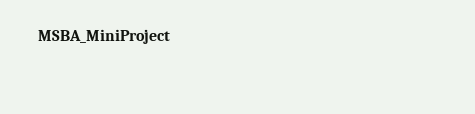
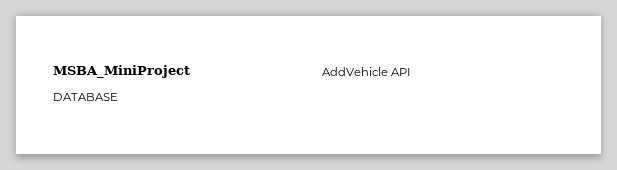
(170, 36) none -> [53,93,118,101] [322,67,411,76] // DATABASE // AddVehicle API

